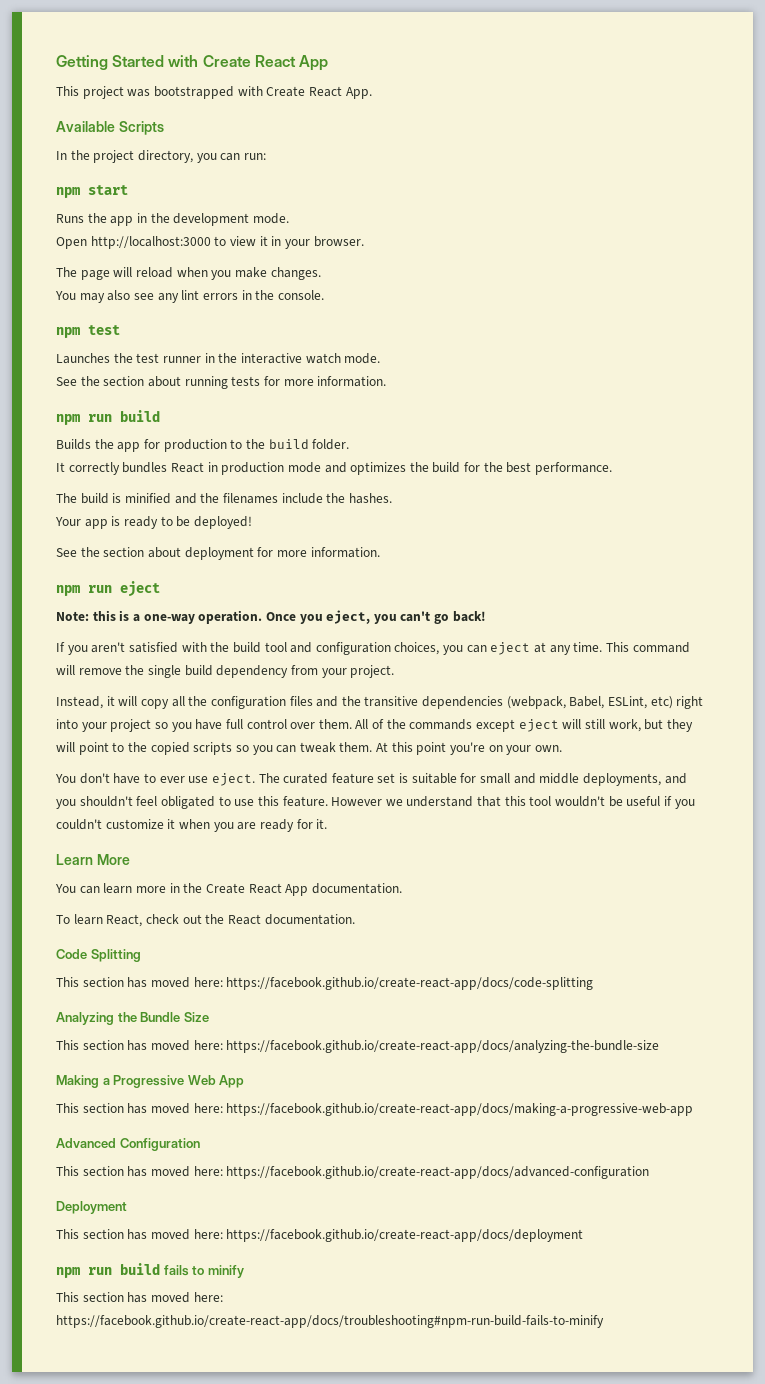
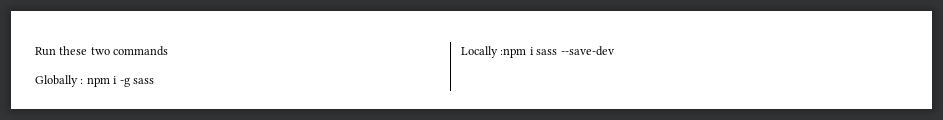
[56,55,328,71] [56,86,372,99] [56,121,164,135] [56,150,266,163] [56,185,128,198] [56,213,289,226] [56,236,364,249] [56,267,321,280] [55,290,324,303] [56,325,120,338] [56,353,381,364] [56,376,387,389] [56,410,160,425] [56,439,350,452] [56,462,613,475] [56,493,392,504] [55,516,252,529] [56,547,380,560] [56,581,160,597] [56,610,486,624] [56,642,690,655] [56,665,395,678] [56,696,704,709] [56,719,693,732] [56,742,562,755] [55,773,687,786] [56,796,695,809] [56,819,328,832] [56,854,130,865] [55,883,402,896] [56,914,355,927] [56,949,141,962] [56,977,594,990] [56,1012,209,1025] [56,1040,660,1053] [56,1075,245,1088] [56,1103,694,1116] [56,1138,200,1151] [56,1166,650,1179] [56,1201,127,1214] [56,1229,584,1242] [56,1263,244,1278] [56,1292,223,1303] [56,1315,604,1328] Getting Started with Create React App // This project was bootstrapped with Create React App. // Available Scripts // In the project directory, you can run: // npm start // Runs the app in the development mode. // Open http://localhost:3000 to view it in your browser. // The page will reload when you make changes. // You may also see any lint errors in the console. // npm test // Launches the test runner in the interactive watch mode. // See the section about running tests for more information. // npm run build // Builds the app for production to the build folder. // It correctly bundles React in production mode and optimizes the build for the best performance. // The build is minified and the filenames include the hashes. // Your app is ready to be deployed! // See the section about deployment for more information. // npm run eject // Note: this is a one-way operation. Once you eject, you can't go back! // If you aren't satisfied with the build tool and configuration choices, you can eject at any time. This command will remove the single build dependency from your project. // Instead, it will copy all the configuration files and the transitive dependencies (webpack, Babel, ESLint, etc) right into your project so you have full control over them. All of the commands except eject will still work, but they will point to the copied scripts so you can tweak them. At this point you're on your own. // You don't have to ever use eject. The curated feature set is suitable for small and middle deployments, and you shouldn't feel obligated to use this feature. However we understand that this tool wouldn't be useful if you couldn't customize it when you are ready for it. // Learn More // You can learn more in the Create React App documentation. // To learn React, check out the React documentation. // Code Splitting // This section has moved here: https://facebook.github.io/create-react-app/docs/code-splitting // Analyzing the Bundle Size // This section has moved here: https://facebook.github.io/create-react-app/docs/analyzing-the-bundle-size // Making a Progressive Web App // This section has moved here: https://facebook.github.io/create-react-app/docs/making-a-progressive-web-app // Advanced Configuration // This section has moved here: https://facebook.github.io/create-react-app/docs/advanced-configuration // Deployment // This section has moved here: https://facebook.github.io/create-react-app/docs/deployment // npm run build fails to minify // This section has moved here: https://facebook.github.io/create-react-app/docs/troubleshooting#npm-run-build-fails-to-minify -> [35,46,169,56] [35,75,154,87] [461,46,615,58] Run these two commands // Globally : npm i -g sass // Locally :npm i sass --save-dev

